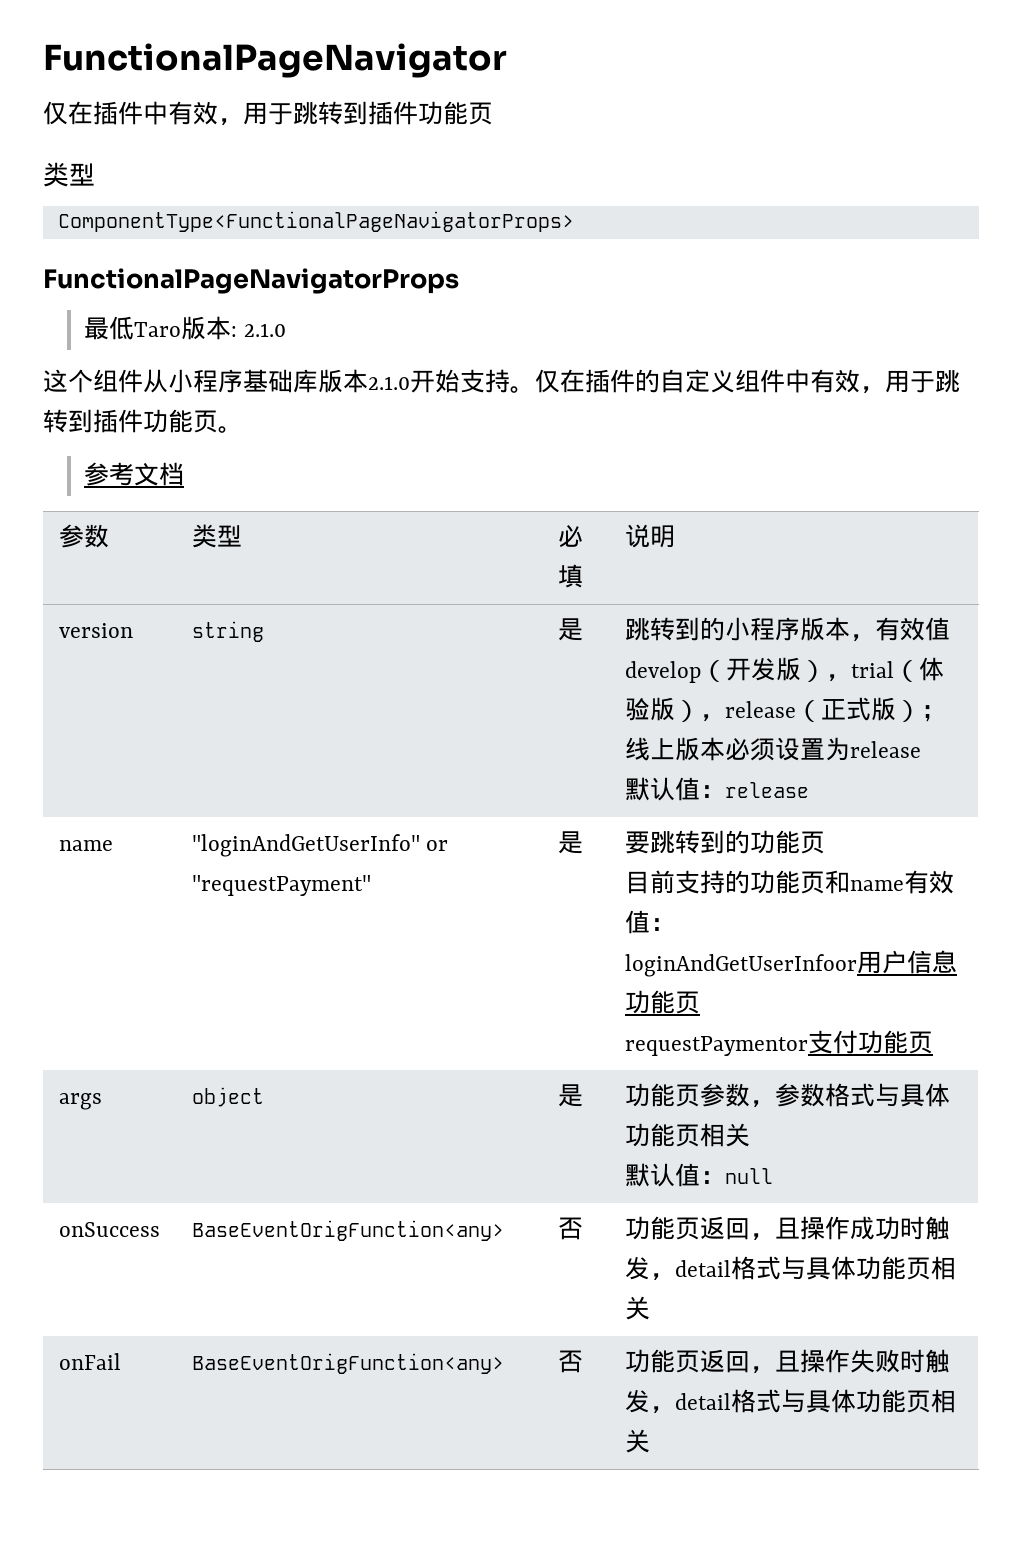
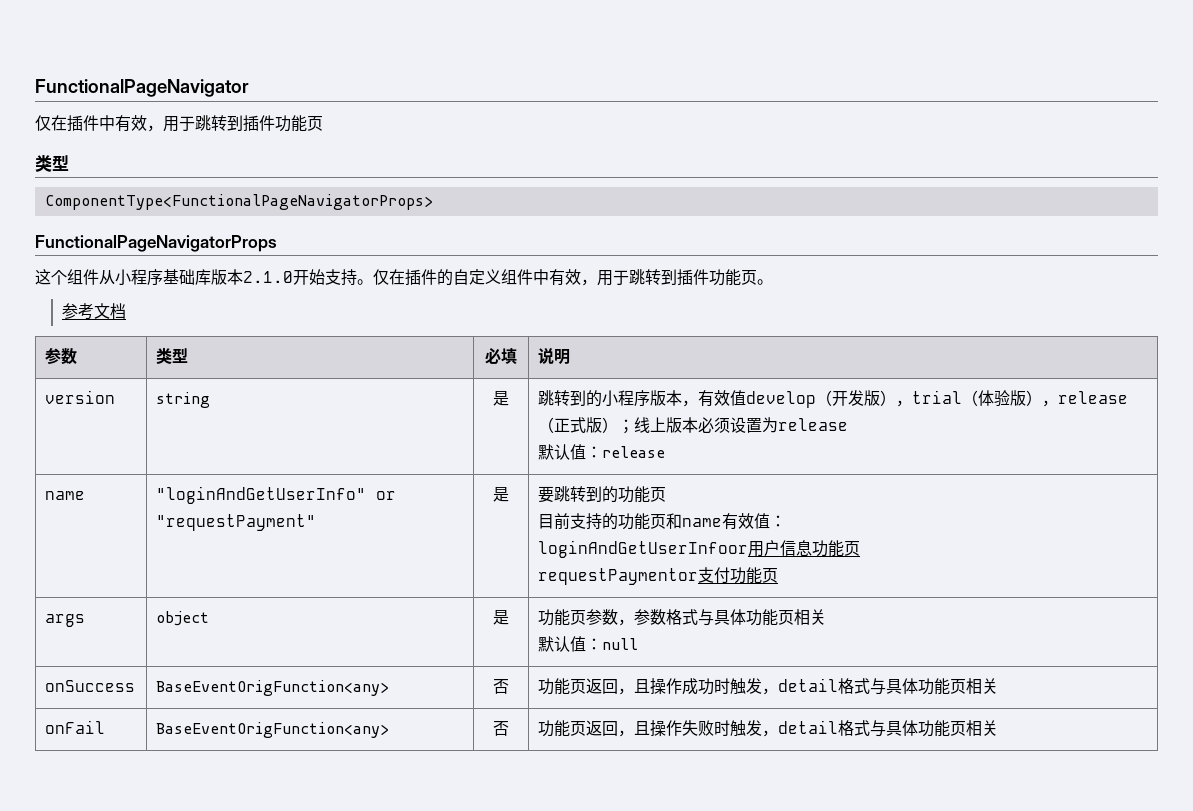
[84,316,286,340] // 最低Taro版本: 2.1.0 -> (277, 243) none

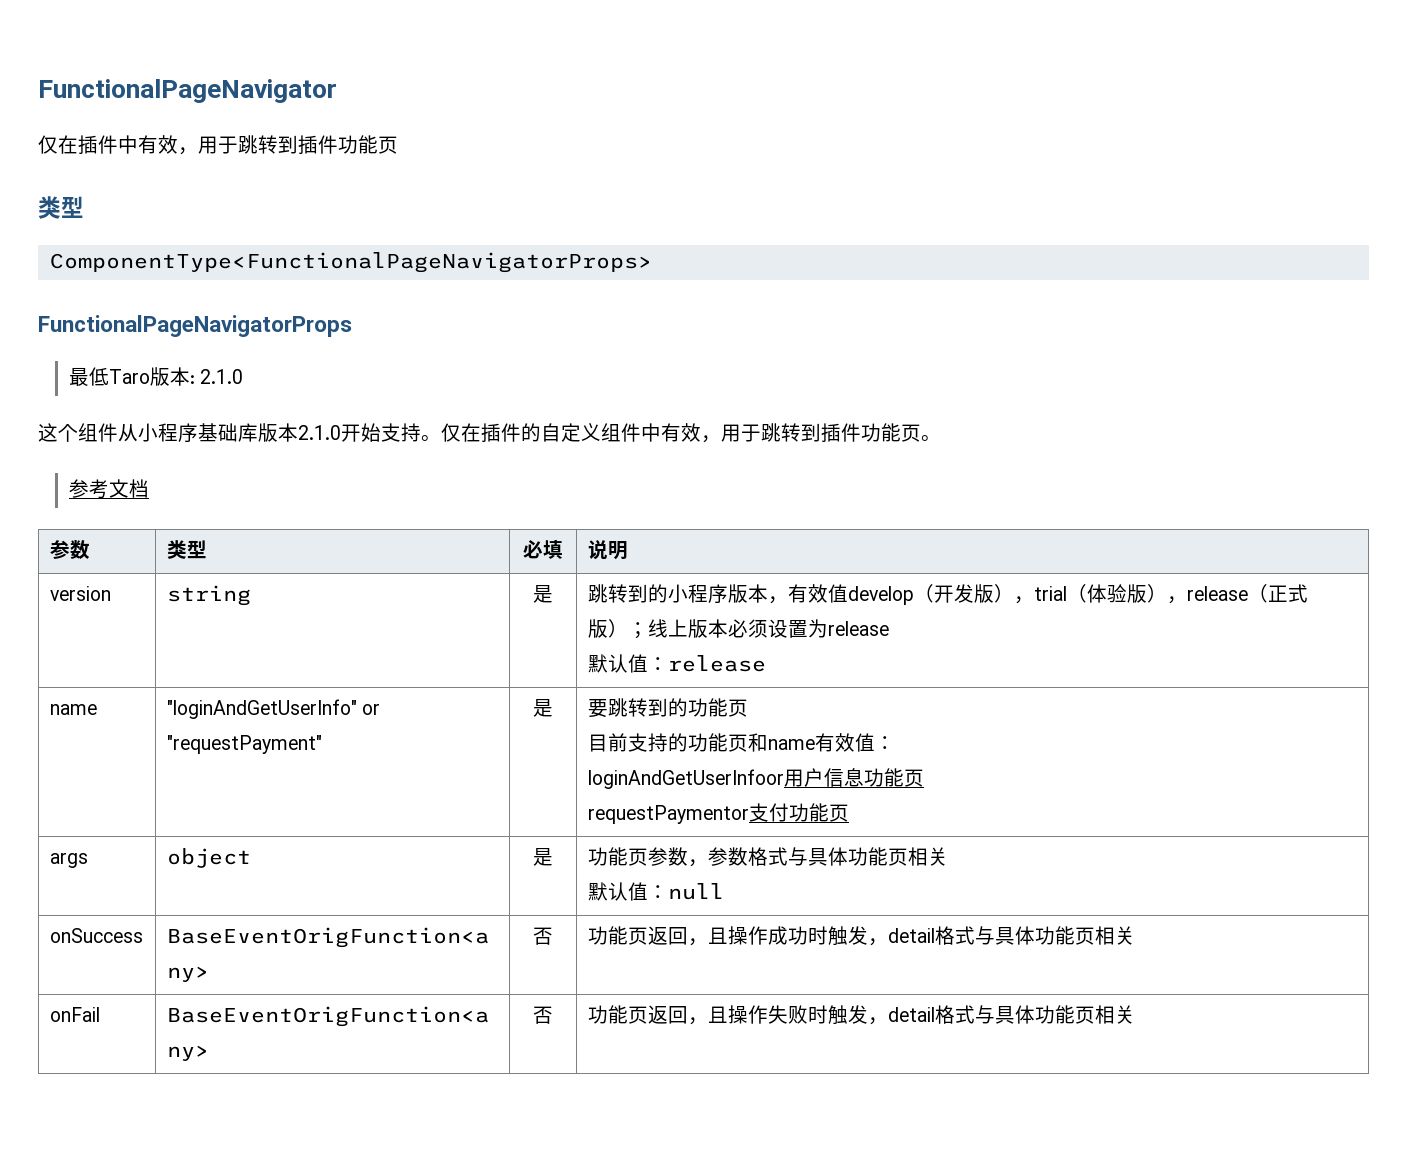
(277, 243) none -> [68,367,244,386] // 最低Taro版本: 2.1.0

